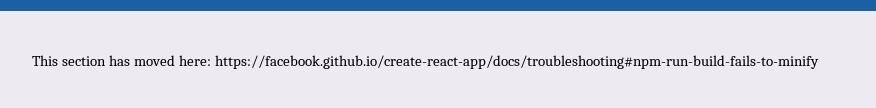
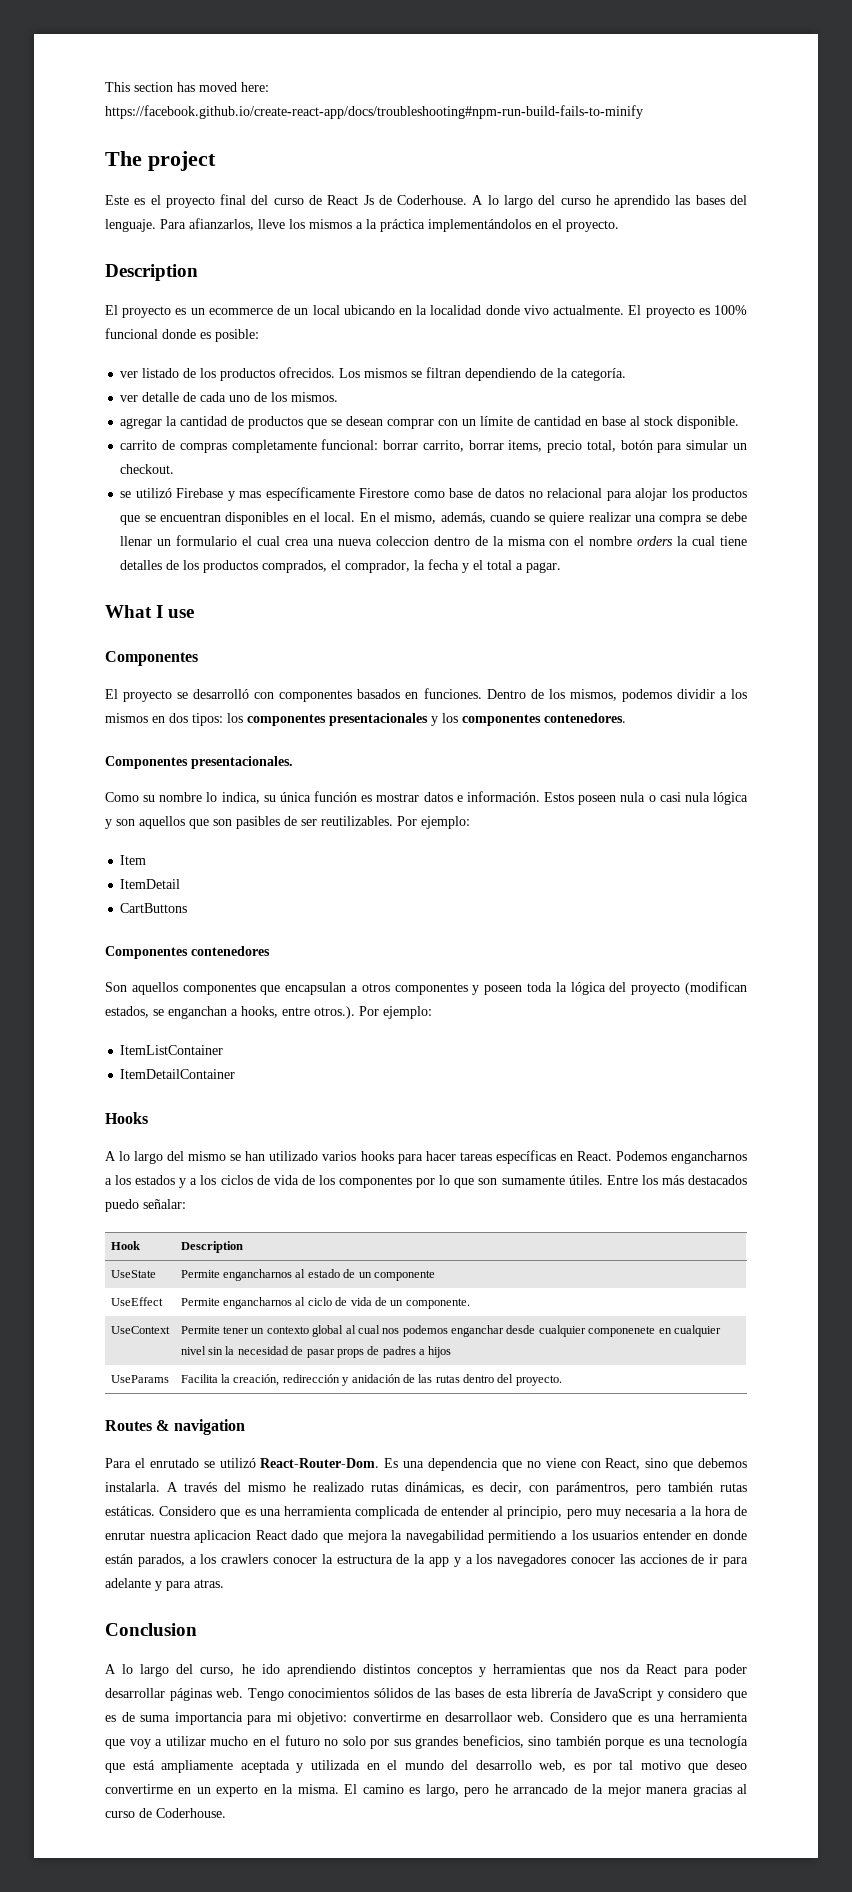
(819, 62) none -> [105,151,216,171] [105,194,748,208] [105,218,619,232] [105,264,198,281] [105,305,747,318] [105,328,259,342] [120,367,627,381] [120,392,339,402] [120,416,740,429] [120,439,748,453] [120,464,175,474] [120,487,748,501] [120,512,748,525] [120,535,748,546] [120,559,562,573] [105,605,195,618] [105,651,198,666] [105,688,747,702] [105,713,626,726] [105,756,293,769] [105,791,748,805] [105,816,470,829] [120,855,147,865] [120,879,181,889] [120,903,188,913] [105,946,270,959] [105,981,747,995] [105,1006,432,1019] [120,1045,224,1055] [120,1069,236,1079] [105,1112,148,1124] [105,1150,747,1164] [105,1175,747,1188] [105,1199,186,1212] [110,1241,140,1250] [180,1241,243,1253] [110,1270,156,1278] [180,1269,435,1281] [110,1297,163,1306] [180,1297,470,1309] [110,1326,170,1334] [180,1325,721,1337] [180,1346,452,1358] [110,1375,169,1383] [180,1374,562,1386] [105,1419,245,1435] [105,1458,747,1471] [105,1482,747,1495] [105,1506,748,1519] [105,1530,748,1543] [105,1554,748,1567] [105,1578,224,1591] [105,1623,197,1636] [105,1664,747,1677] [105,1688,747,1701] [105,1712,748,1725] [105,1735,748,1749] [105,1760,747,1773] [105,1784,748,1797] [105,1808,226,1818] // The project // Este es el proyecto final del curso de React Js de Coderhouse. A lo largo del curso he aprendido las bases del lenguaje. Para afianzarlos, lleve los mismos a la práctica implementándolos en el proyecto. // Description // El proyecto es un ecommerce de un local ubicando en la localidad donde vivo actualmente. El proyecto es 100% funcional donde es posible: // ver listado de los productos ofrecidos. Los mismos se filtran dependiendo de la categoría. // ver detalle de cada uno de los mismos. // agregar la cantidad de productos que se desean comprar con un límite de cantidad en base al stock disponible. // carrito de compras completamente funcional: borrar carrito, borrar items, precio total, botón para simular un checkout. // se utilizó Firebase y mas específicamente Firestore como base de datos no relacional para alojar los productos que se encuentran disponibles en el local. En el mismo, además, cuando se quiere realizar una compra se debe llenar un formulario el cual crea una nueva coleccion dentro de la misma con el nombre orders la cual tiene detalles de los productos comprados, el comprador, la fecha y el total a pagar. // What I use // Componentes // El proyecto se desarrolló con componentes basados en funciones. Dentro de los mismos, podemos dividir a los mismos en dos tipos: los componentes presentacionales y los componentes contenedores. // Componentes presentacionales. // Como su nombre lo indica, su única función es mostrar datos e información. Estos poseen nula o casi nula lógica y son aquellos que son pasibles de ser reutilizables. Por ejemplo: // Item // ItemDetail // CartButtons // Componentes contenedores // Son aquellos componentes que encapsulan a otros componentes y poseen toda la lógica del proyecto (modifican estados, se enganchan a hooks, entre otros.). Por ejemplo: // ItemListContainer // ItemDetailContainer // Hooks // A lo largo del mismo se han utilizado varios hooks para hacer tareas específicas en React. Podemos engancharnos a los estados y a los ciclos de vida de los componentes por lo que son sumamente útiles. Entre los más destacados puedo señalar: // Hook | Description // UseState | Permite engancharnos al estado de un componente // UseEffect | Permite engancharnos al ciclo de vida de un componente. // UseContext | Permite tener un contexto global al cual nos podemos enganchar desde cualquier componenete en cualquier nivel sin la necesidad de pasar props de padres a hijos // UseParams | Facilita la creación, redirección y anidación de las rutas dentro del proyecto. // Routes & navigation // Para el enrutado se utilizó React-Router-Dom. Es una dependencia que no viene con React, sino que debemos instalarla. A través del mismo he realizado rutas dinámicas, es decir, con parámentros, pero también rutas estáticas. Considero que es una herramienta complicada de entender al principio, pero muy necesaria a la hora de enrutar nuestra aplicacion React dado que mejora la navegabilidad permitiendo a los usuarios entender en donde están parados, a los crawlers conocer la estructura de la app y a los navegadores conocer las acciones de ir para adelante y para atras. // Conclusion // A lo largo del curso, he ido aprendiendo distintos conceptos y herramientas que nos da React para poder desarrollar páginas web. Tengo conocimientos sólidos de las bases de esta librería de JavaScript y considero que es de suma importancia para mi objetivo: convertirme en desarrollaor web. Considero que es una herramienta que voy a utilizar mucho en el futuro no solo por sus grandes beneficios, sino también porque es una tecnología que está ampliamente aceptada y utilizada en el mundo del desarrollo web, es por tal motivo que deseo convertirme en un experto en la misma. El camino es largo, pero he arrancado de la mejor manera gracias al curso de Coderhouse.

